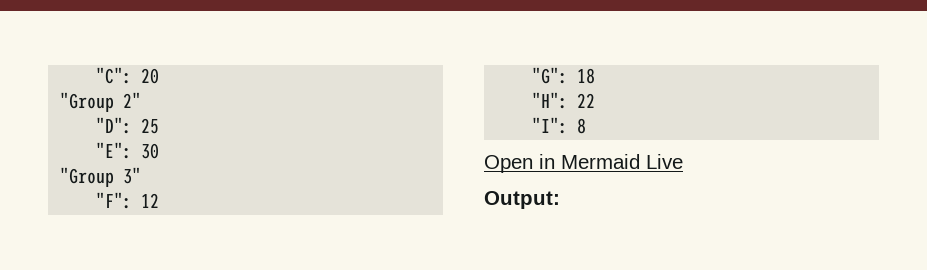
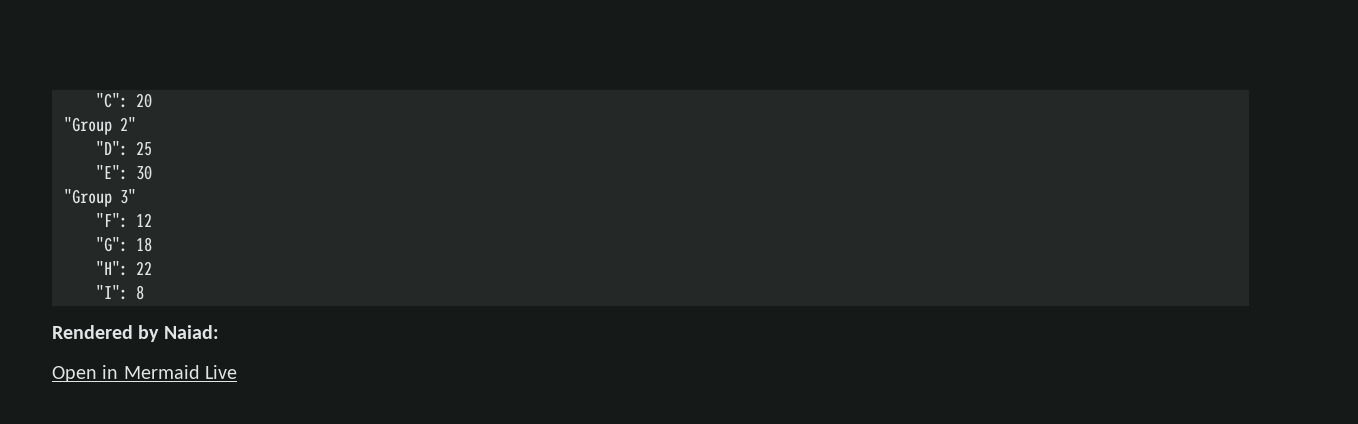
(587, 126) none -> [52,325,219,342] // Rendered by Naiad:
[484,191,560,209] // Output: -> (238, 372) none

